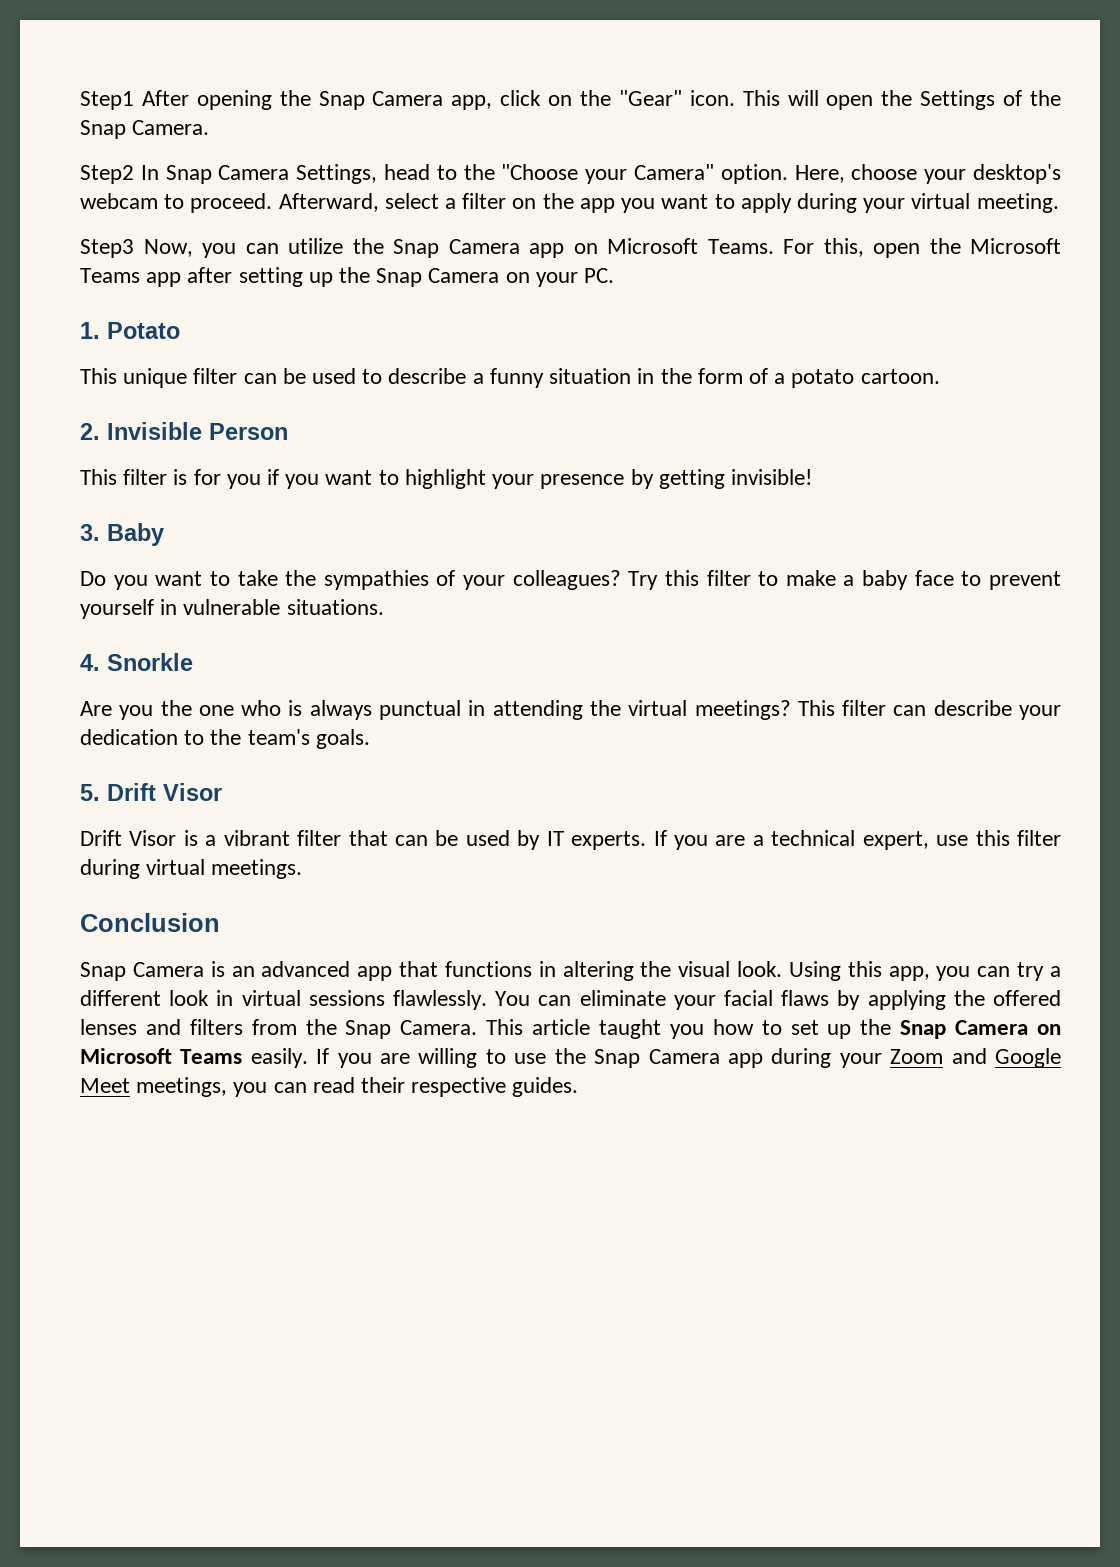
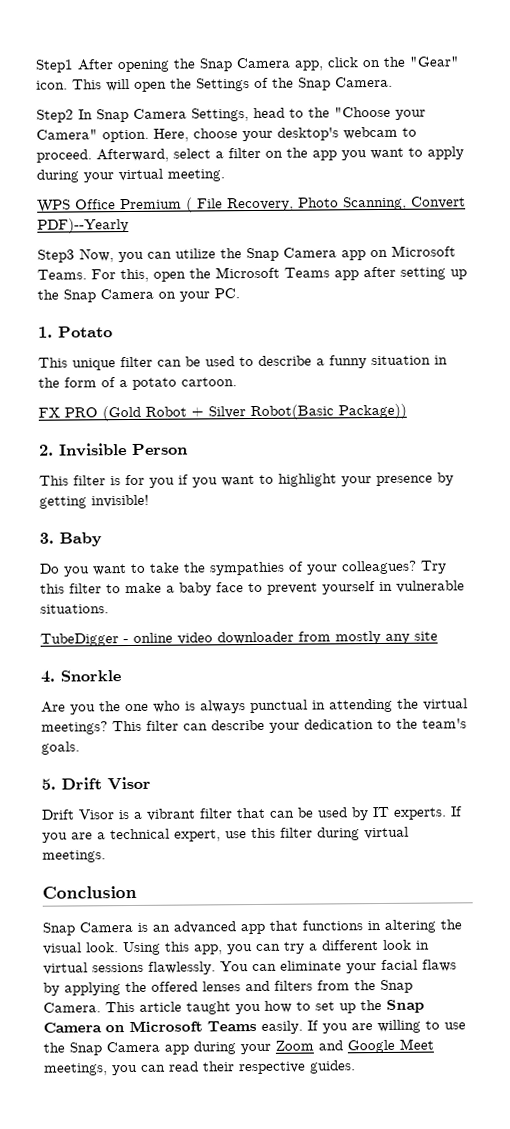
(1059, 203) none -> [37,196,466,213] [37,218,129,234] // WPS Office Premium ( File Recovery, Photo Scanning, Convert PDF)--Yearly
(940, 376) none -> [38,403,407,422] // FX PRO (Gold Robot + Silver Robot(Basic Package))
(384, 607) none -> [40,630,438,647] // TubeDigger - online video downloader from mostly any site

